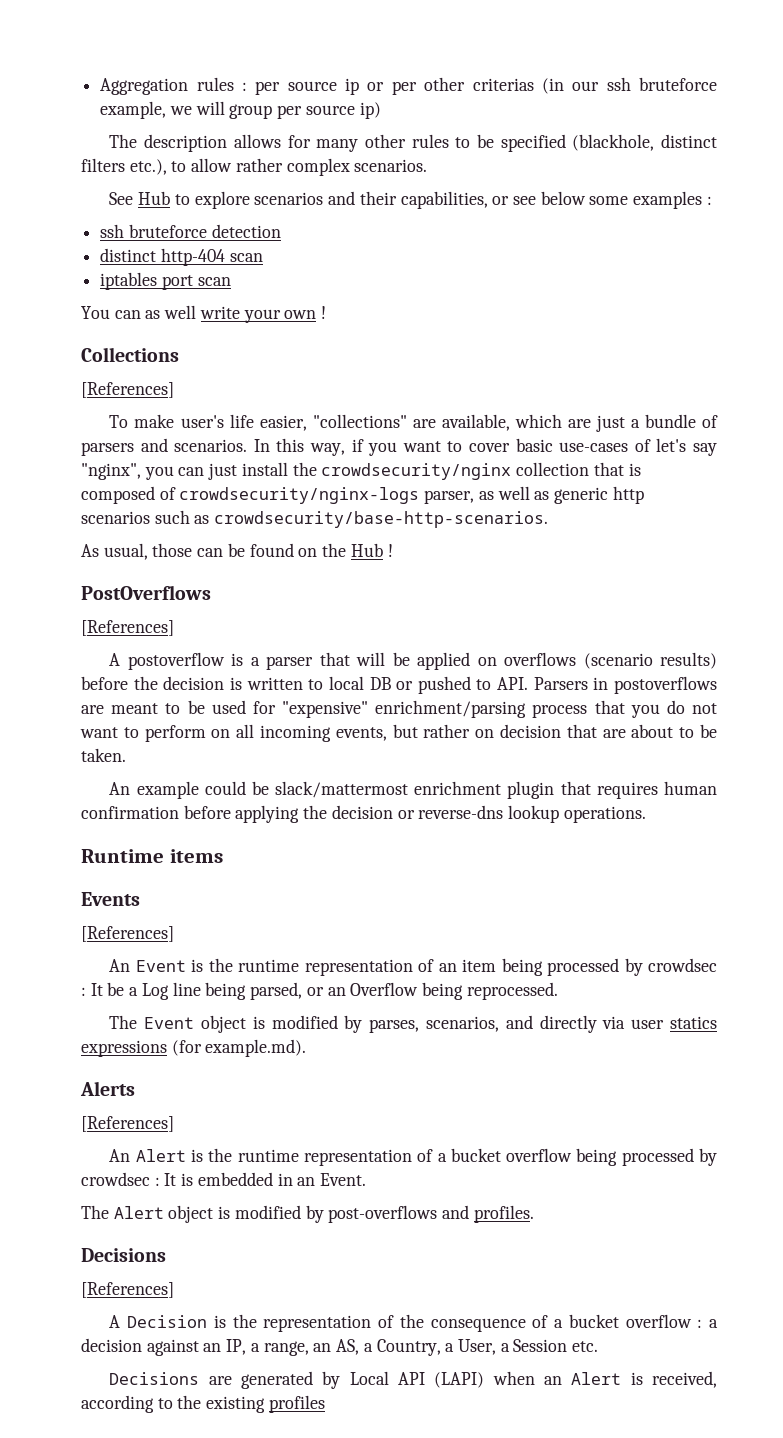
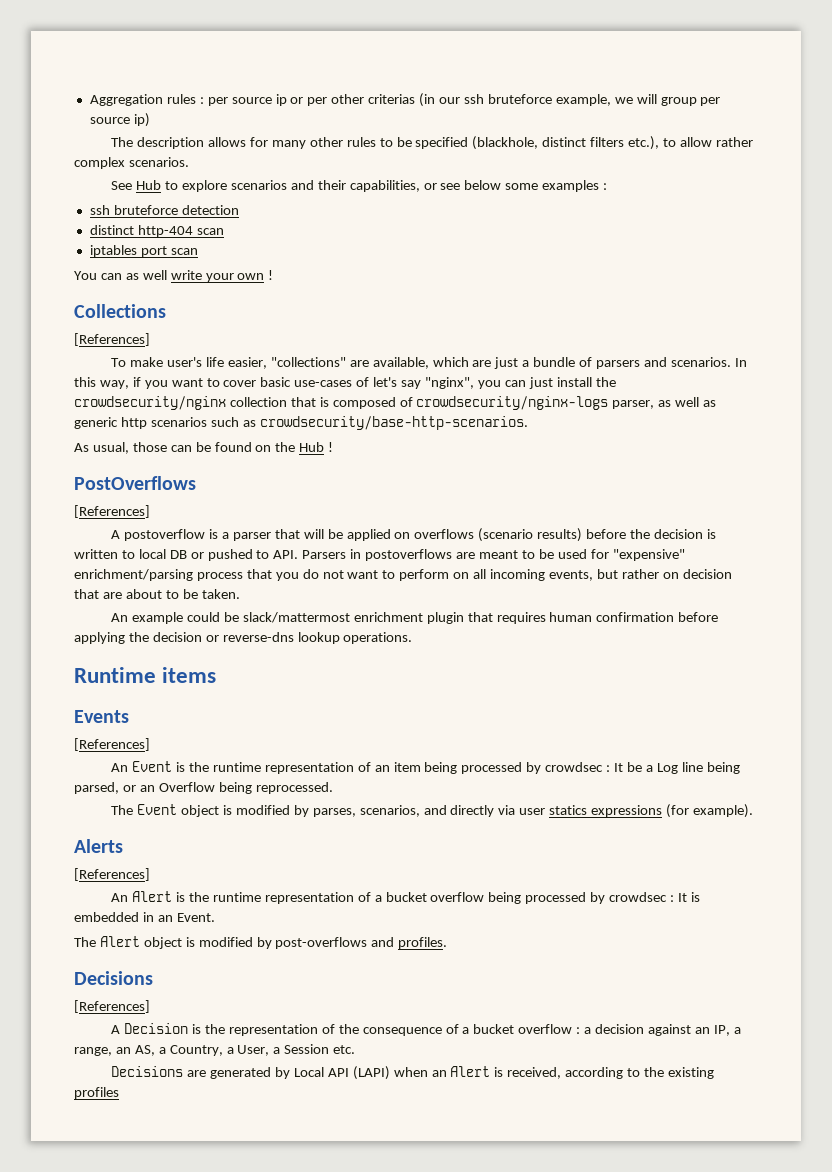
[205,1039,307,1057] example.md). -> [692,804,753,818] example).

